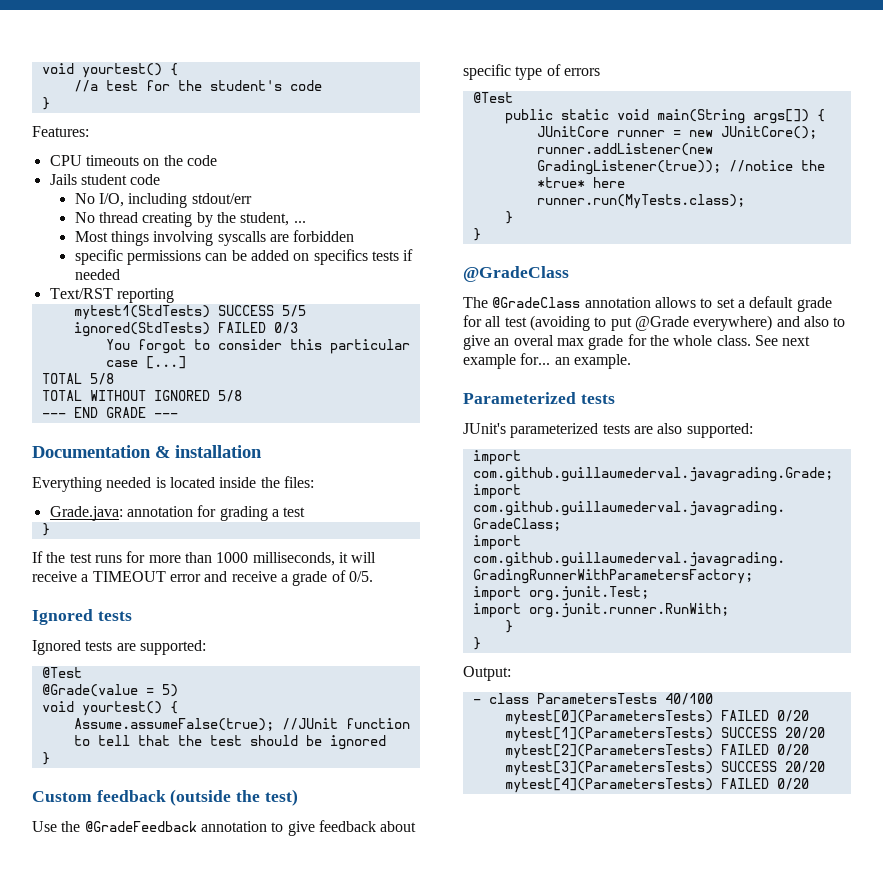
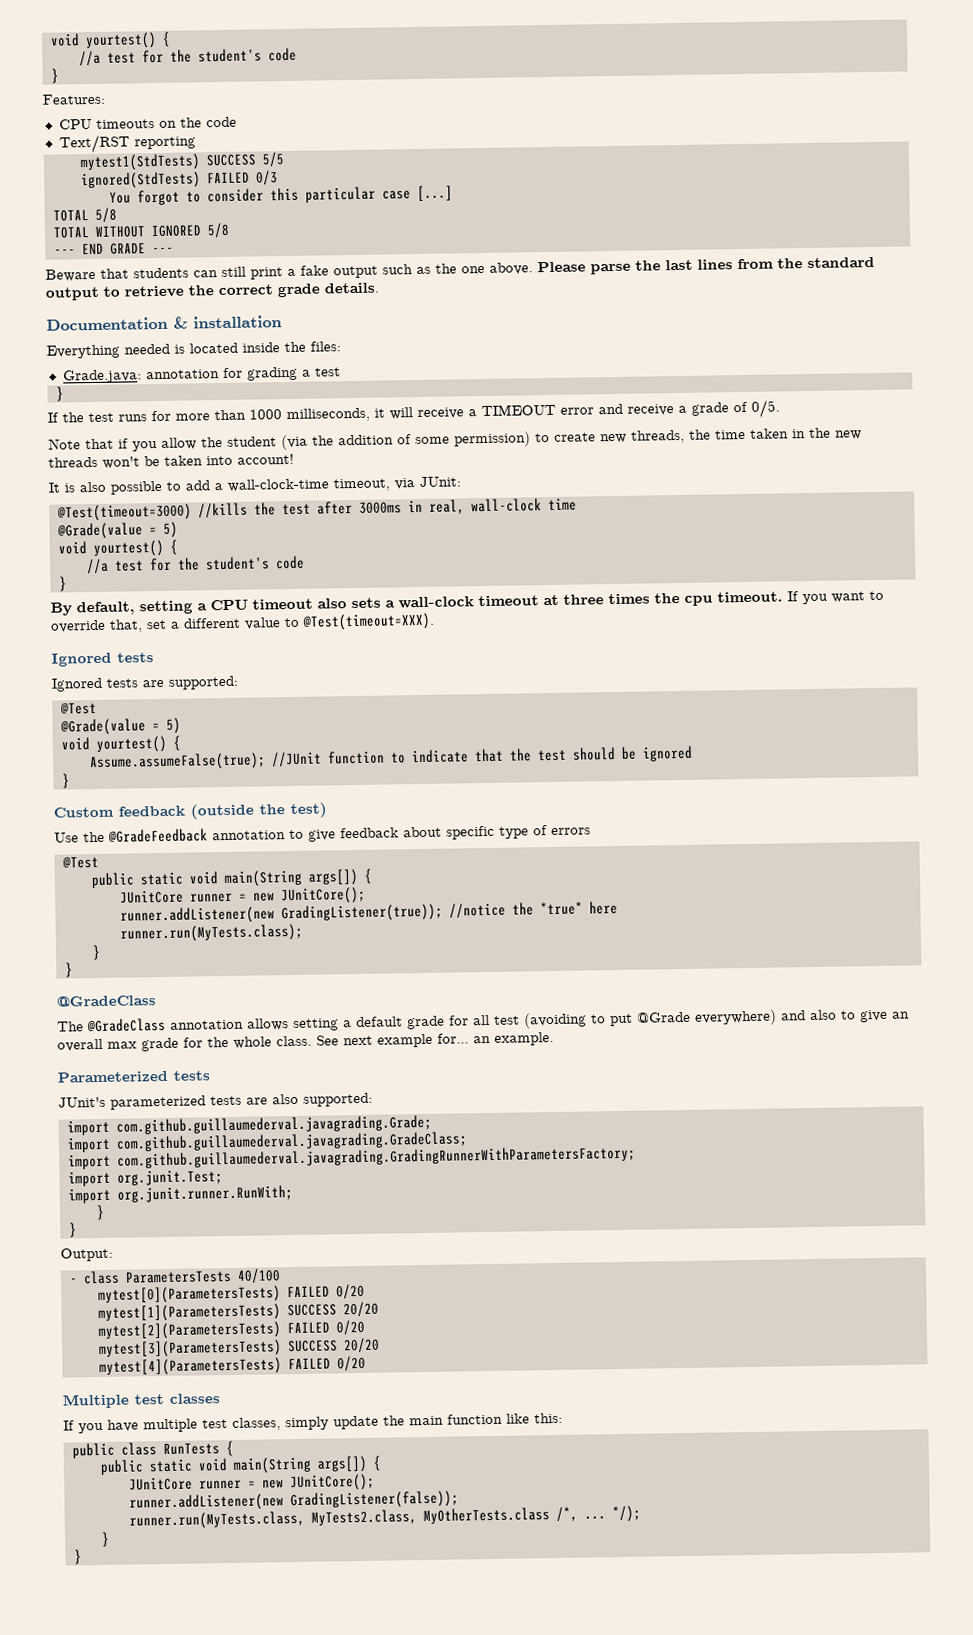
[49,174,161,185] [74,193,252,208] [74,212,306,227] [74,230,355,246] [74,249,414,265] [74,269,120,280] // Jails student code // No I/O, including stdout/err // No thread creating by the student, ... // Most things involving syscalls are forbidden // specific permissions can be added on specifics tests if needed -> (237, 122) none
(178, 415) none -> [45,256,875,282] [45,282,379,301] // Beware that students can still print a fake output such as the one above. Please parse the last lines from the standard output to retrieve the correct grade details.
(373, 576) none -> [48,427,862,452] [48,453,294,469] [48,476,461,495] [56,497,577,522] [56,521,178,540] [57,539,178,558] [85,555,305,575] [58,576,67,592] [50,590,884,616] [50,612,435,633] // Note that if you allow the student (via the addition of some permission) to create new threads, the time taken in the new threads won't be taken into account! // It is also possible to add a wall-clock-time timeout, via JUnit: // @Test(timeout=3000) //kills the test after 3000ms in real, wall-clock time // @Grade(value = 5) // void yourtest() { // //a test for the student's code // } // By default, setting a CPU timeout also sets a wall-clock timeout at three times the cpu timeout. If you want to override that, set a different value to @Test(timeout=XXX).
[97,735,130,746] tell -> [410,749,469,764] indicate
[700,298,735,308] to set -> [293,1018,339,1031] setting
[513,335,554,346] overal -> [57,1038,103,1052] overall
(809, 784) none -> [62,1393,220,1409] [63,1412,563,1434] [71,1440,234,1459] [99,1455,382,1476] [128,1473,375,1492] [128,1490,459,1512] [128,1505,641,1530] [100,1531,110,1548] [73,1549,82,1565] // Multiple test classes // If you have multiple test classes, simply update the main function like this: // public class RunTests { // public static void main(String args[]) { // JUnitCore runner = new JUnitCore(); // runner.addListener(new GradingListener(false)); // runner.run(MyTests.class, MyTests2.class, MyOtherTests.class /*, ... */); // } // }

